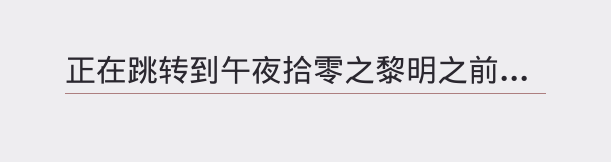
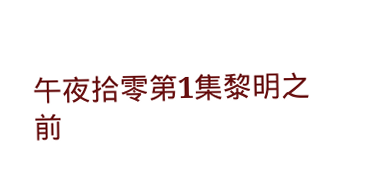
[65,55,375,85] 正在跳转到午夜拾零之 -> [32,73,224,104] 午夜拾零第1集
[499,75,529,81] ... -> (63, 127) none

